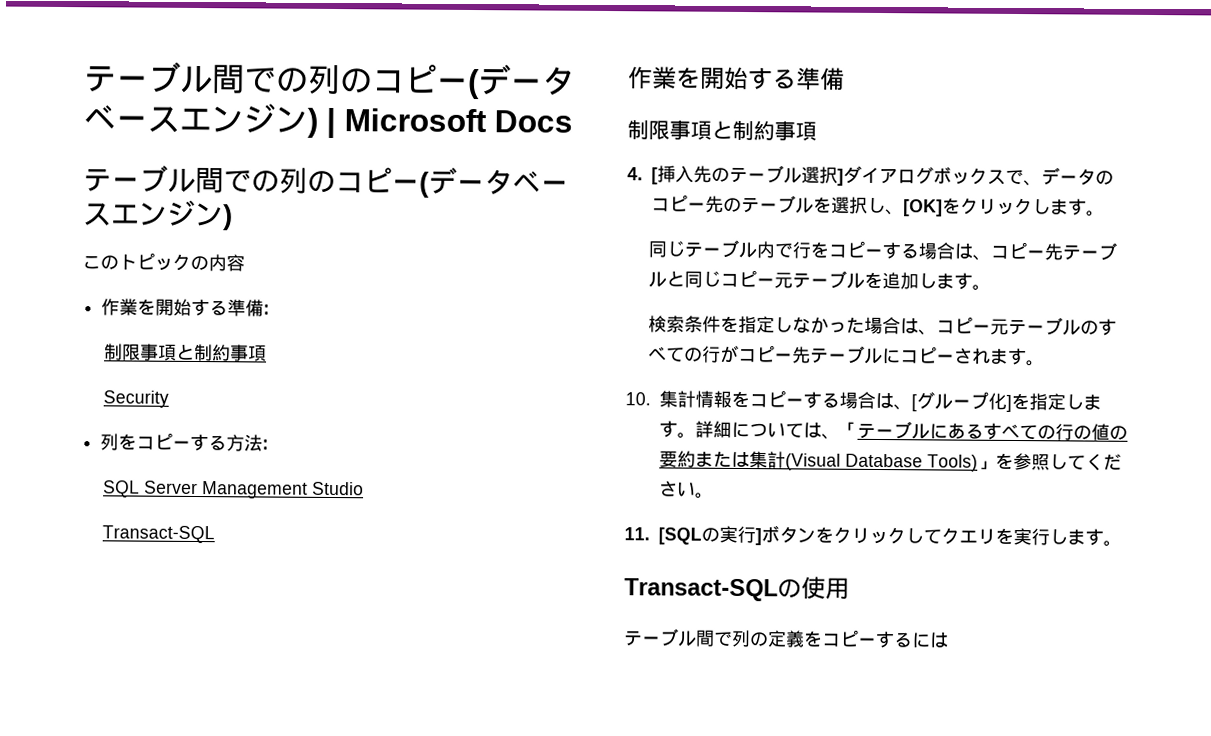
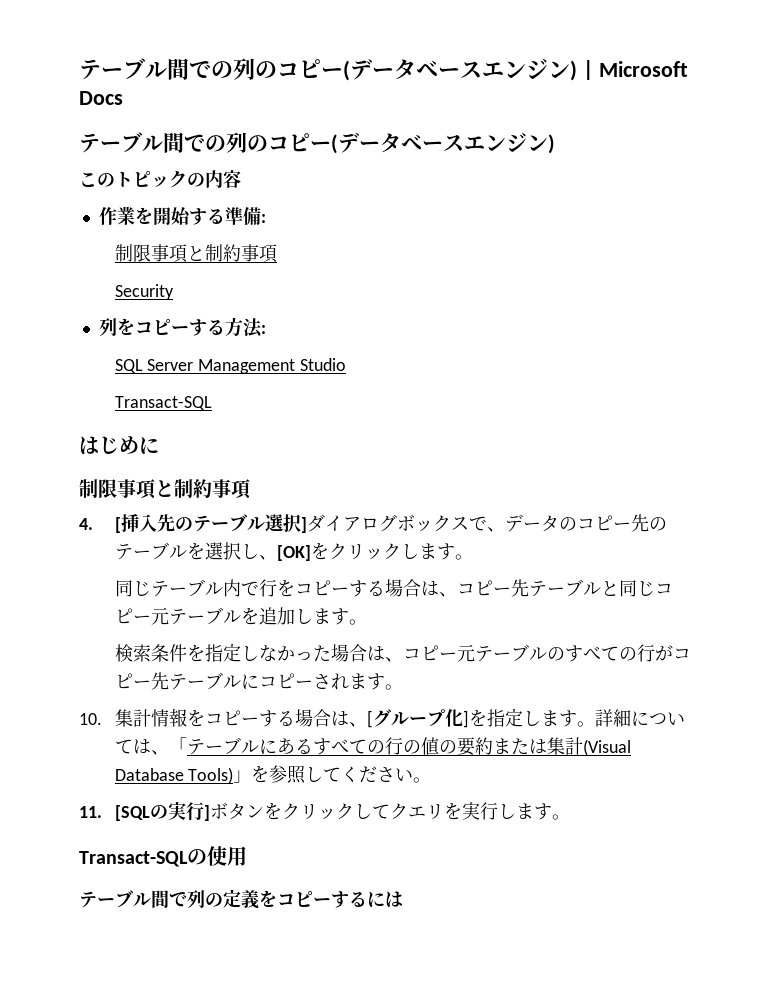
[628,66,845,91] 作業を開始する準備 -> [79,436,159,455] はじめに

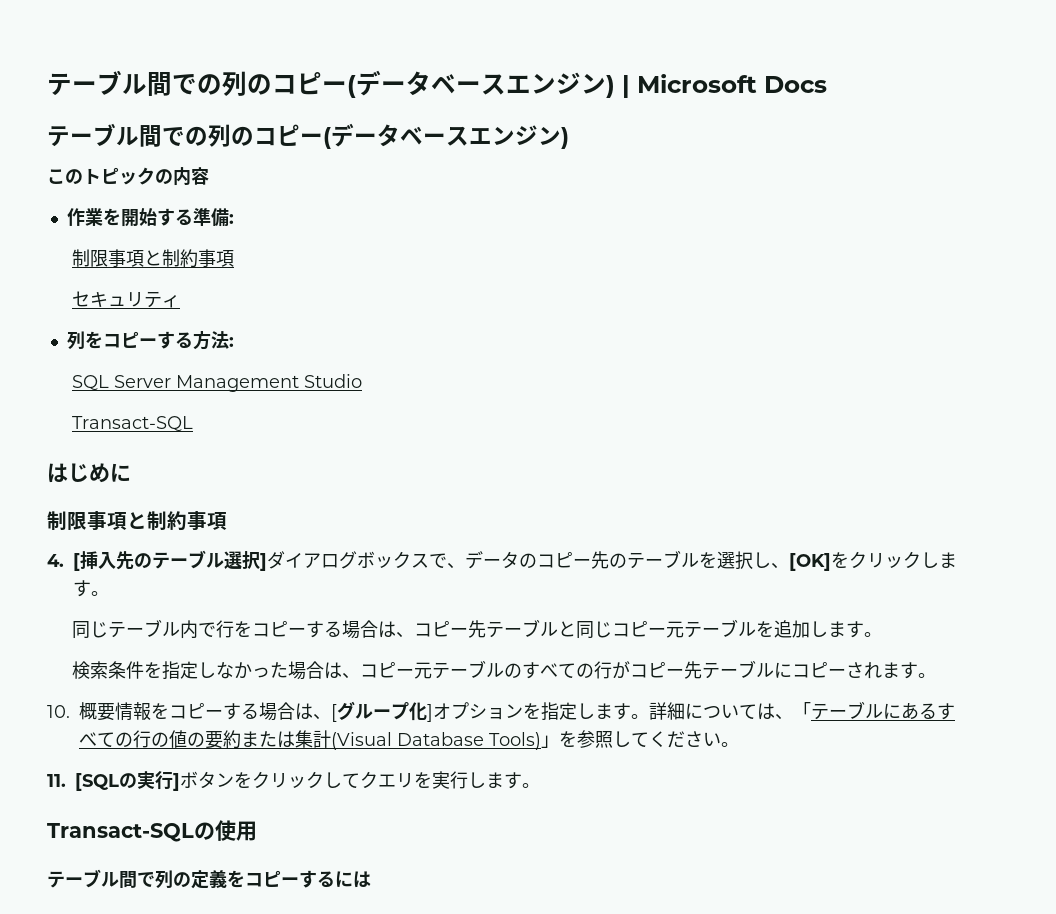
[114,284,174,300] Security -> [71,291,180,308] セキュリティ
[114,709,151,727] 集計 -> [79,702,115,721] 概要
(469, 719) none -> [433,702,523,720] オプション

